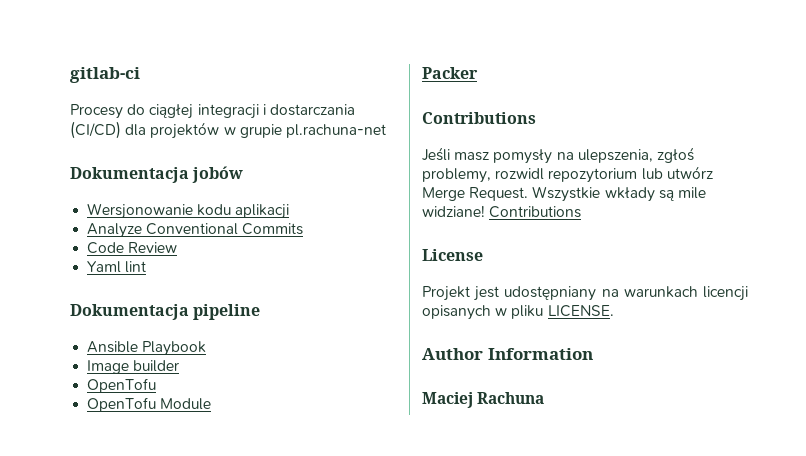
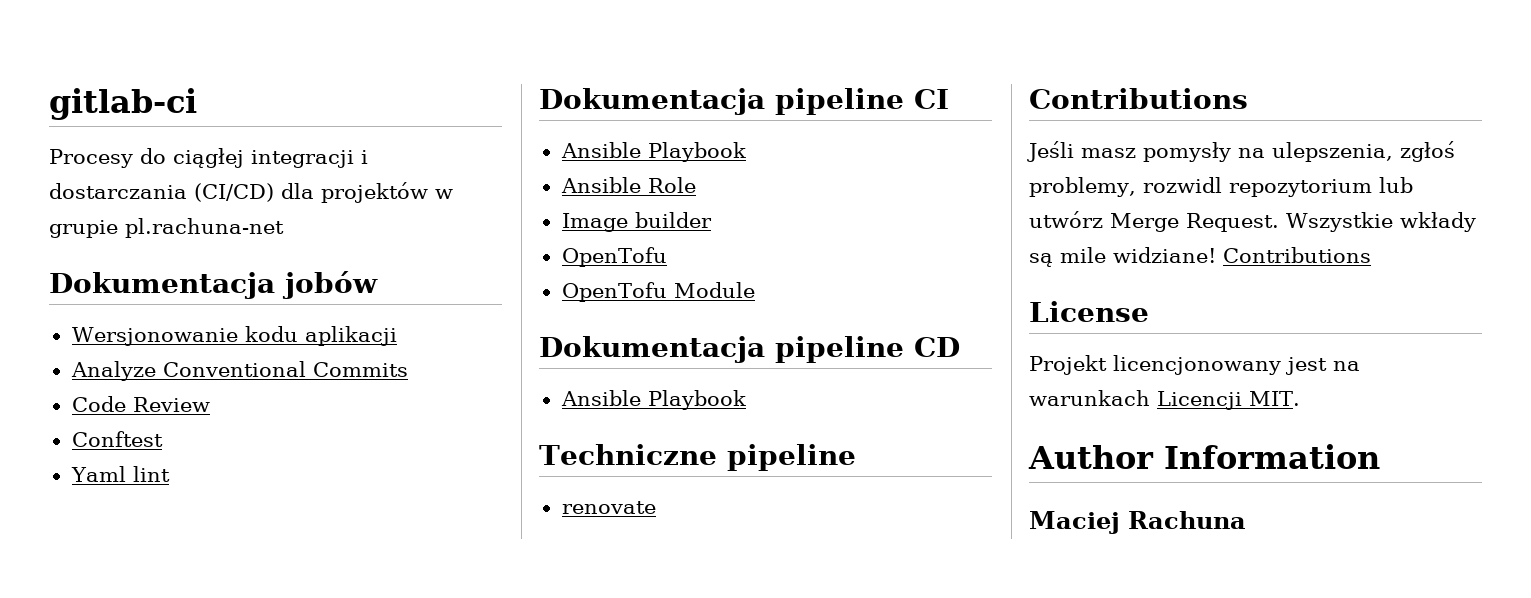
(178, 247) none -> [71,431,163,447] // Conftest
[87,341,207,356] // Ansible Playbook -> [914,89,949,109] [560,142,746,162] [560,177,696,193] CI // Ansible Playbook // Ansible Role
[422,67,478,79] Packer -> [539,336,960,363] [560,390,746,410] [539,444,856,471] [561,501,656,514] Dokumentacja pipeline CD // Ansible Playbook // Techniczne pipeline // renovate
[474,286,748,301] [422,305,614,320] jest udostępniany na warunkach licencji opisanych w pliku LICENSE. -> [1113,355,1360,375] [1029,390,1300,410] licencjonowany jest na warunkach Licencji MIT.

